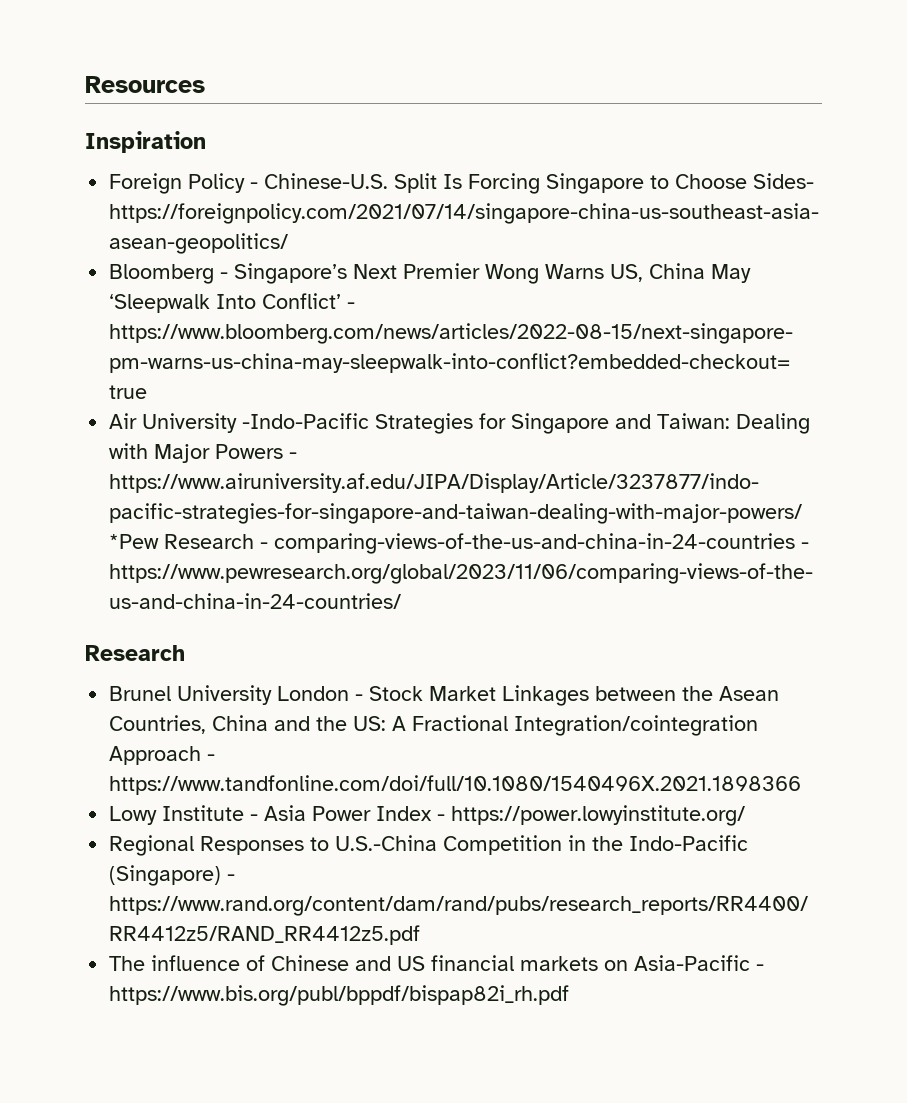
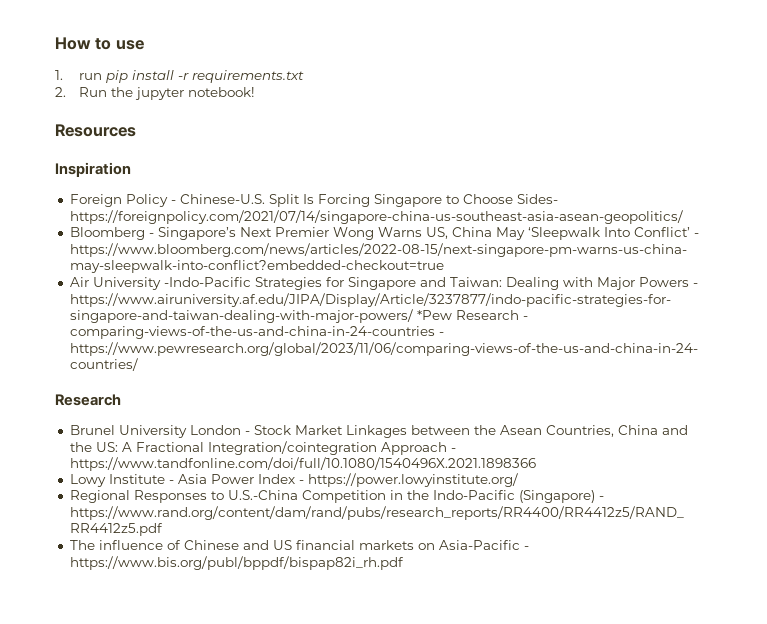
(85, 84) none -> [55,37,144,50] [55,70,305,83] [55,87,256,100] How to use // 1. run pip install -r requirements.txt // 2. Run the jupyter notebook! //

